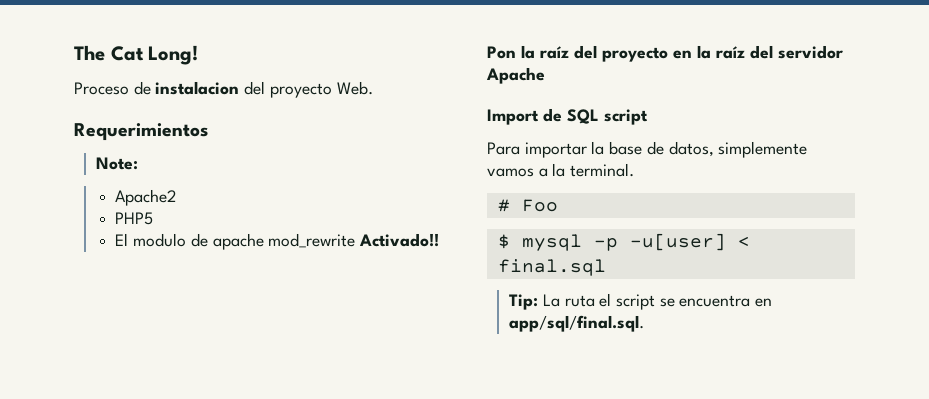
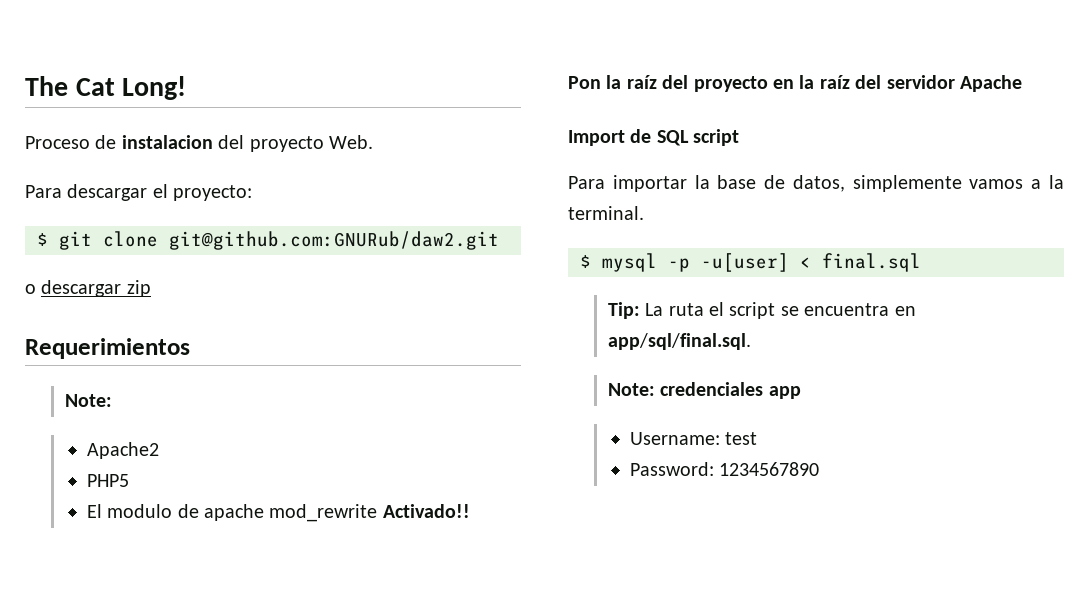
(373, 88) none -> [25,184,253,201] [37,231,499,250] [25,280,151,297] // Para descargar el proyecto: // $ git clone git@github.com:GNURub/daw2.git // o descargar zip
[497,199,558,212] // # Foo -> (644, 213) none
(645, 323) none -> [607,382,801,399] [629,432,758,445] [629,462,820,476] // Note: credenciales app // Username: test // Password: 1234567890

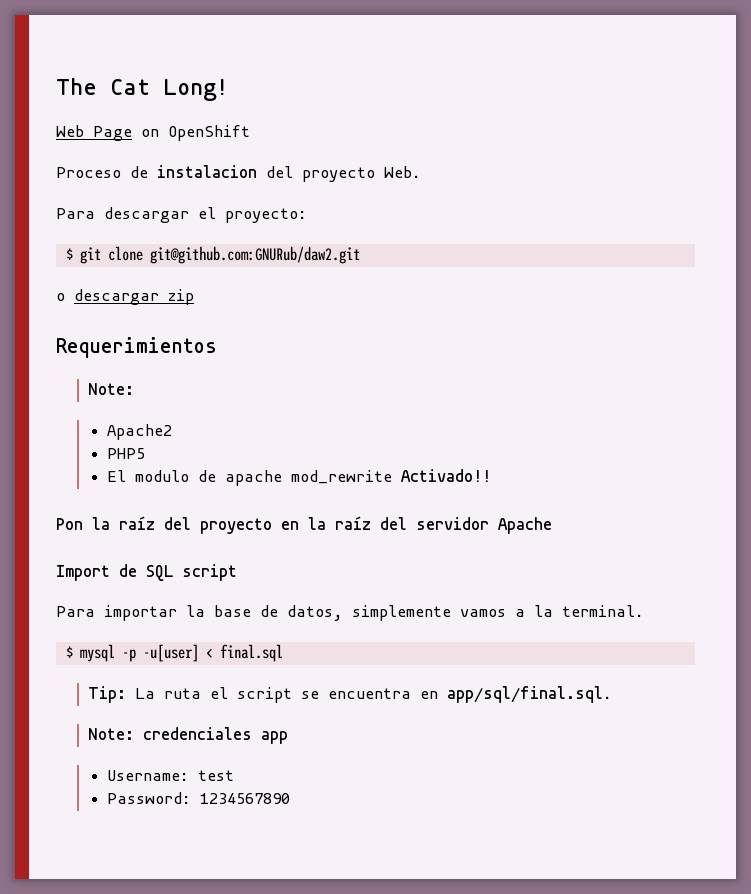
(187, 88) none -> [56,125,250,141] // Web Page on OpenShift

